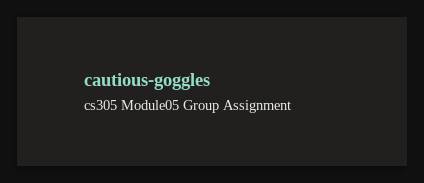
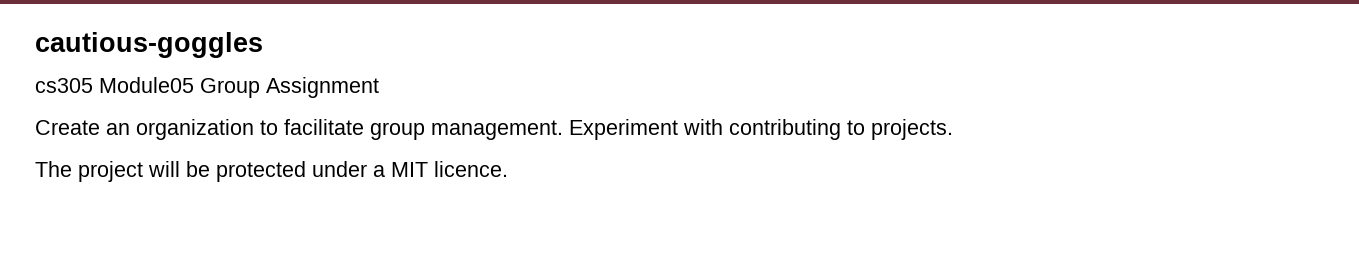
(291, 106) none -> [35,119,953,140] [35,161,508,182] // Create an organization to facilitate group management. Experiment with contributing to projects. // The project will be protected under a MIT licence.

